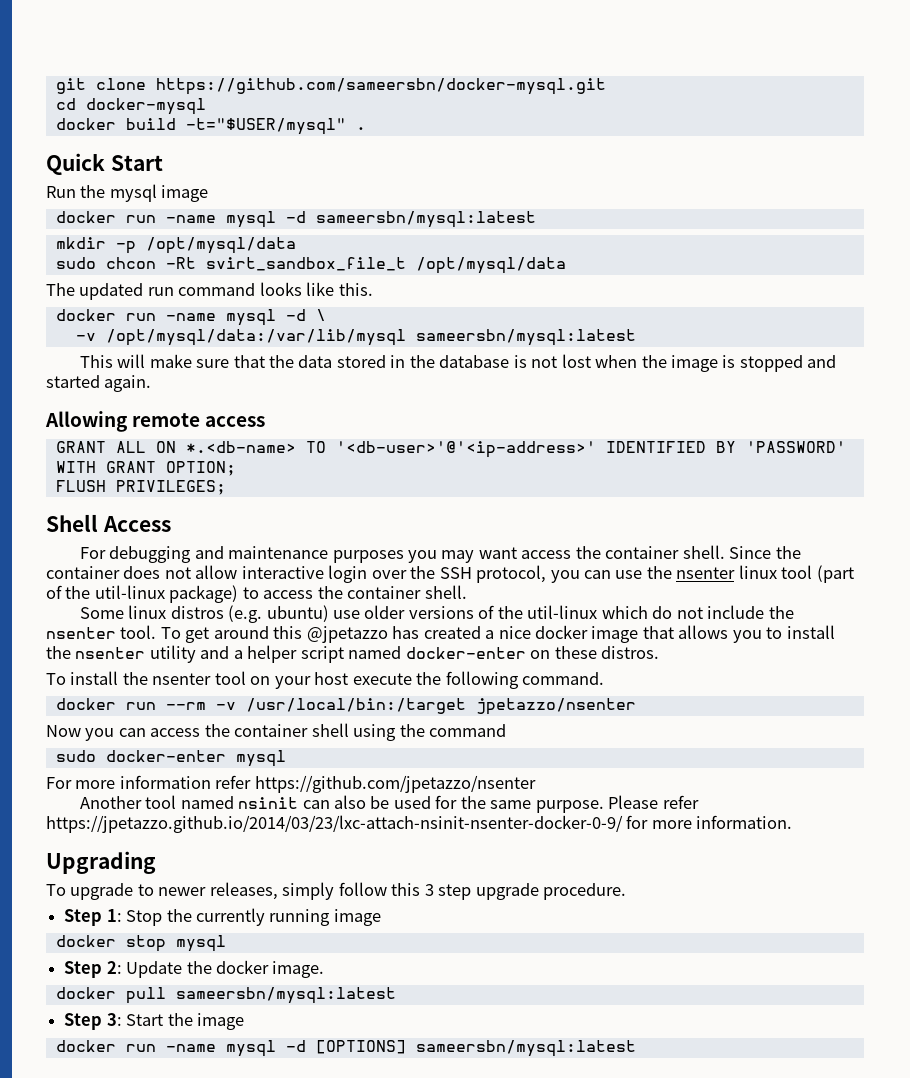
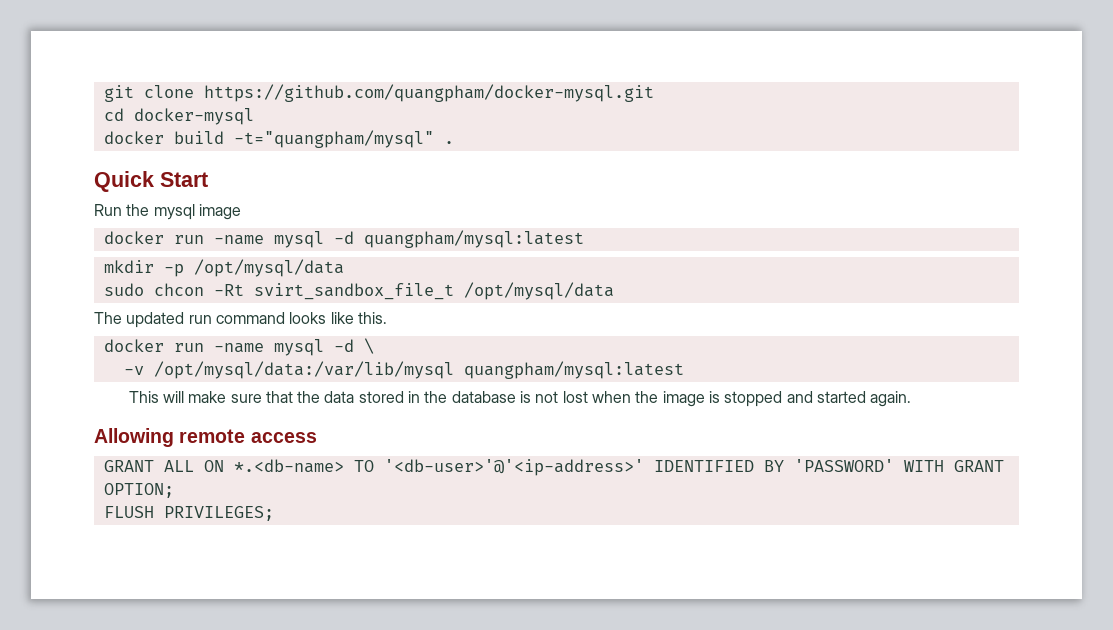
[155,78,606,95] https://github.com/sameersbn/docker-mysql.git -> [203,84,654,102] https://github.com/quangpham/docker-mysql.git
[185,118,346,135] -t="$USER/mysql" -> [233,130,434,148] -t="quangpham/mysql"
[315,211,536,228] sameersbn/mysql:latest -> [363,230,584,248] quangpham/mysql:latest
[415,329,636,346] sameersbn/mysql:latest -> [463,361,684,379] quangpham/mysql:latest
[46,514,171,532] [79,545,801,563] [46,565,854,583] [46,585,467,603] [79,605,794,623] [46,625,835,643] [46,645,660,663] [46,671,605,689] [55,698,636,715] [46,723,507,741] [55,750,286,767] [46,775,536,793] [79,795,699,813] [46,815,793,833] [46,851,156,874] [46,882,627,900] [64,908,381,926] [55,935,226,952] [64,960,325,978] [55,987,396,1004] [64,1013,244,1030] [55,1040,636,1057] // Shell Access // For debugging and maintenance purposes you may want access the container shell. Since the container does not allow interactive login over the SSH protocol, you can use the nsenter linux tool (part of the util-linux package) to access the container shell. // Some linux distros (e.g. ubuntu) use older versions of the util-linux which do not include the nsenter tool. To get around this @jpetazzo has created a nice docker image that allows you to install the nsenter utility and a helper script named docker-enter on these distros. // To install the nsenter tool on your host execute the following command. // docker run --rm -v /usr/local/bin:/target jpetazzo/nsenter // Now you can access the container shell using the command // sudo docker-enter mysql // For more information refer https://github.com/jpetazzo/nsenter // Another tool named nsinit can also be used for the same purpose. Please refer https://jpetazzo.github.io/2014/03/23/lxc-attach-nsinit-nsenter-docker-0-9/ for more information. // Upgrading // To upgrade to newer releases, simply follow this 3 step upgrade procedure. // Step 1: Stop the currently running image // docker stop mysql // Step 2: Update the docker image. // docker pull sameersbn/mysql:latest // Step 3: Start the image // docker run -name mysql -d [OPTIONS] sameersbn/mysql:latest -> (274, 513) none

